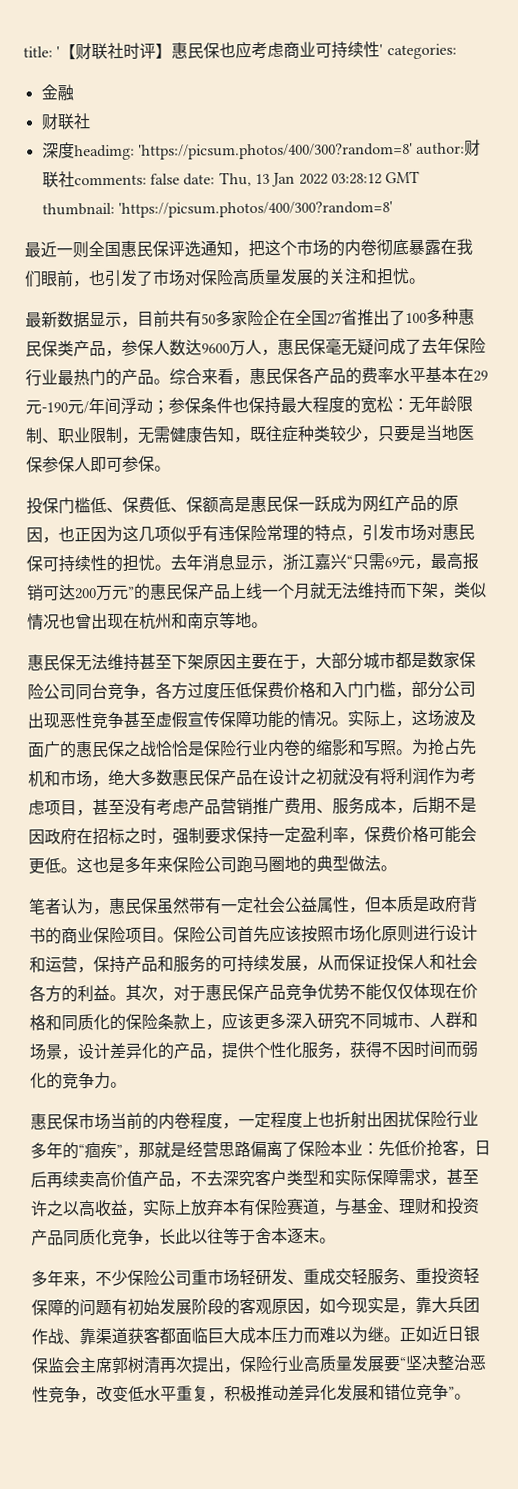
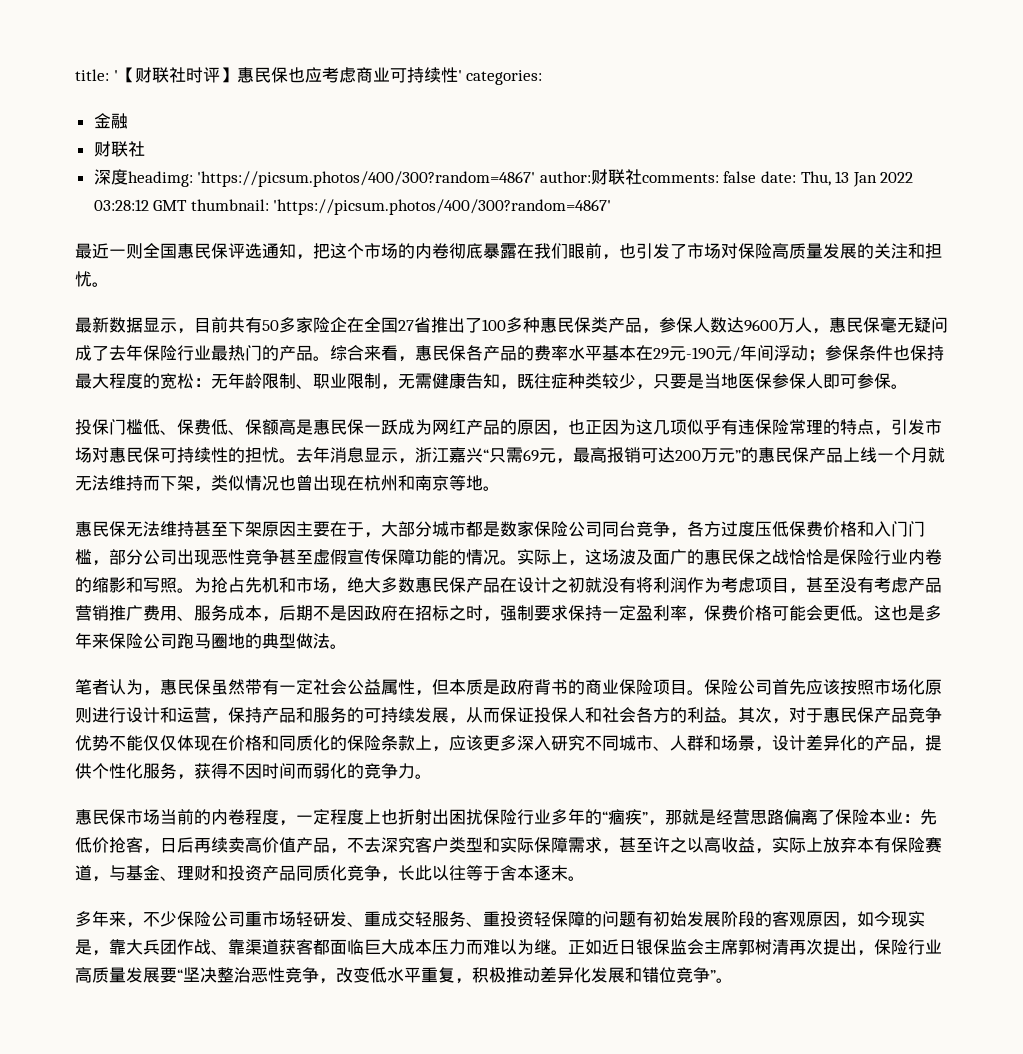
[137,142,413,160] 'https://picsum.photos/400/300?random=8' -> [197,171,536,187] 'https://picsum.photos/400/300?random=4867'
[117,201,393,218] 'https://picsum.photos/400/300?random=8' -> [273,199,612,215] 'https://picsum.photos/400/300?random=4867'

